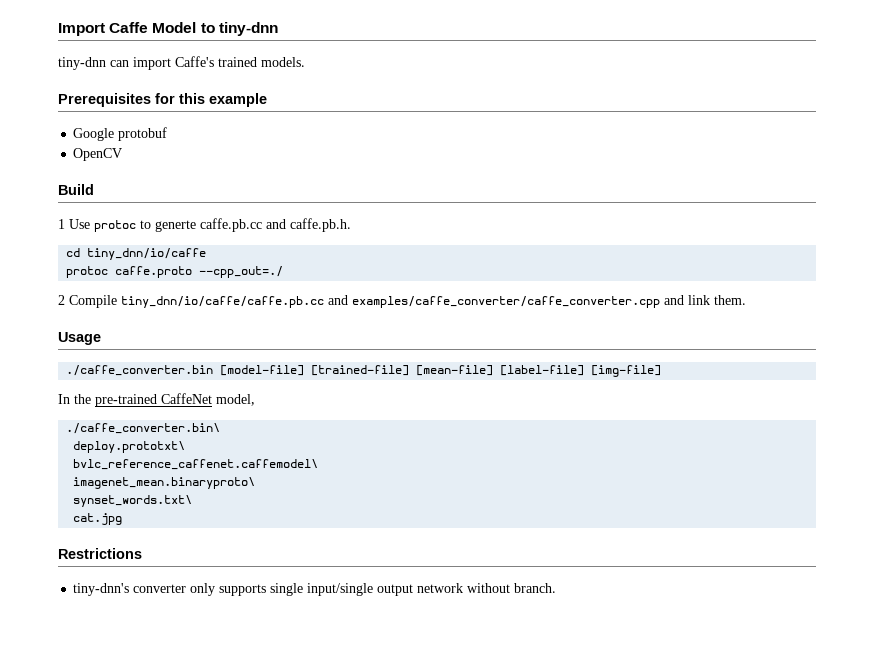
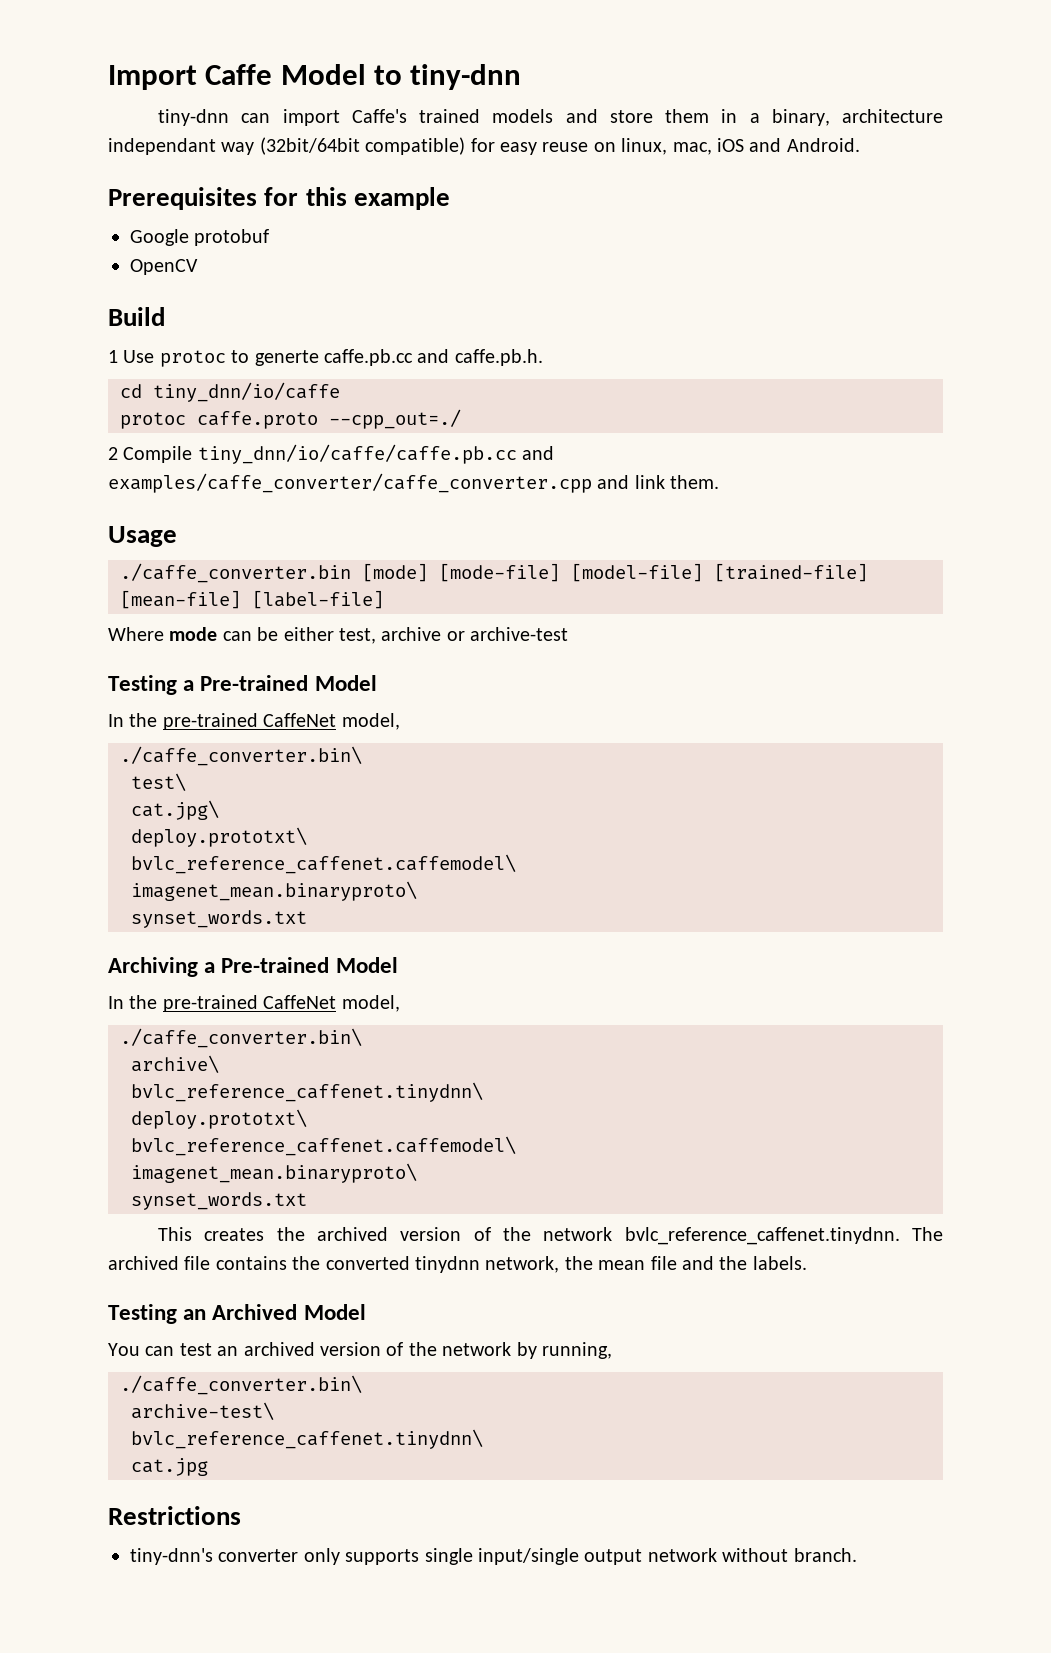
[261,57,305,67] models. -> [492,109,944,126] [108,137,860,155] models and store them in a binary, architecture independant way (32bit/64bit compatible) for easy reuse on linux, mac, iOS and Android.
(214, 370) none -> [362,563,560,582] [mode] [mode-file]
[591,365,662,377] [58,393,255,407] [66,423,221,434] [73,441,186,453] [73,459,319,470] [73,477,256,489] [73,495,193,507] [img-file] // In the pre-trained CaffeNet model, // ./caffe_converter.bin\ // deploy.prototxt\ // bvlc_reference_caffenet.caffemodel\ // imagenet_mean.binaryproto\ // synset_words.txt\ -> [108,627,569,644] [108,675,377,695] [108,713,400,730] [120,746,362,766] [131,773,186,791] [131,800,219,820] [131,827,307,847] [131,854,516,874] [131,881,417,901] [131,910,307,928] [108,957,398,977] [108,995,400,1012] [120,1028,362,1048] [131,1055,219,1073] [131,1082,483,1102] [131,1109,307,1129] [131,1136,516,1156] [131,1163,417,1183] [131,1192,307,1210] [158,1227,944,1245] [108,1256,807,1273] [108,1304,366,1324] [108,1342,612,1359] [120,1375,362,1395] [131,1402,274,1420] [131,1429,483,1449] // Where mode can be either test, archive or archive-test // Testing a Pre-trained Model // In the pre-trained CaffeNet model, // ./caffe_converter.bin\ // test\ // cat.jpg\ // deploy.prototxt\ // bvlc_reference_caffenet.caffemodel\ // imagenet_mean.binaryproto\ // synset_words.txt // Archiving a Pre-trained Model // In the pre-trained CaffeNet model, // ./caffe_converter.bin\ // archive\ // bvlc_reference_caffenet.tinydnn\ // deploy.prototxt\ // bvlc_reference_caffenet.caffemodel\ // imagenet_mean.binaryproto\ // synset_words.txt // This creates the archived version of the network bvlc_reference_caffenet.tinydnn. The archived file contains the converted tinydnn network, the mean file and the labels. // Testing an Archived Model // You can test an archived version of the network by running, // ./caffe_converter.bin\ // archive-test\ // bvlc_reference_caffenet.tinydnn\

